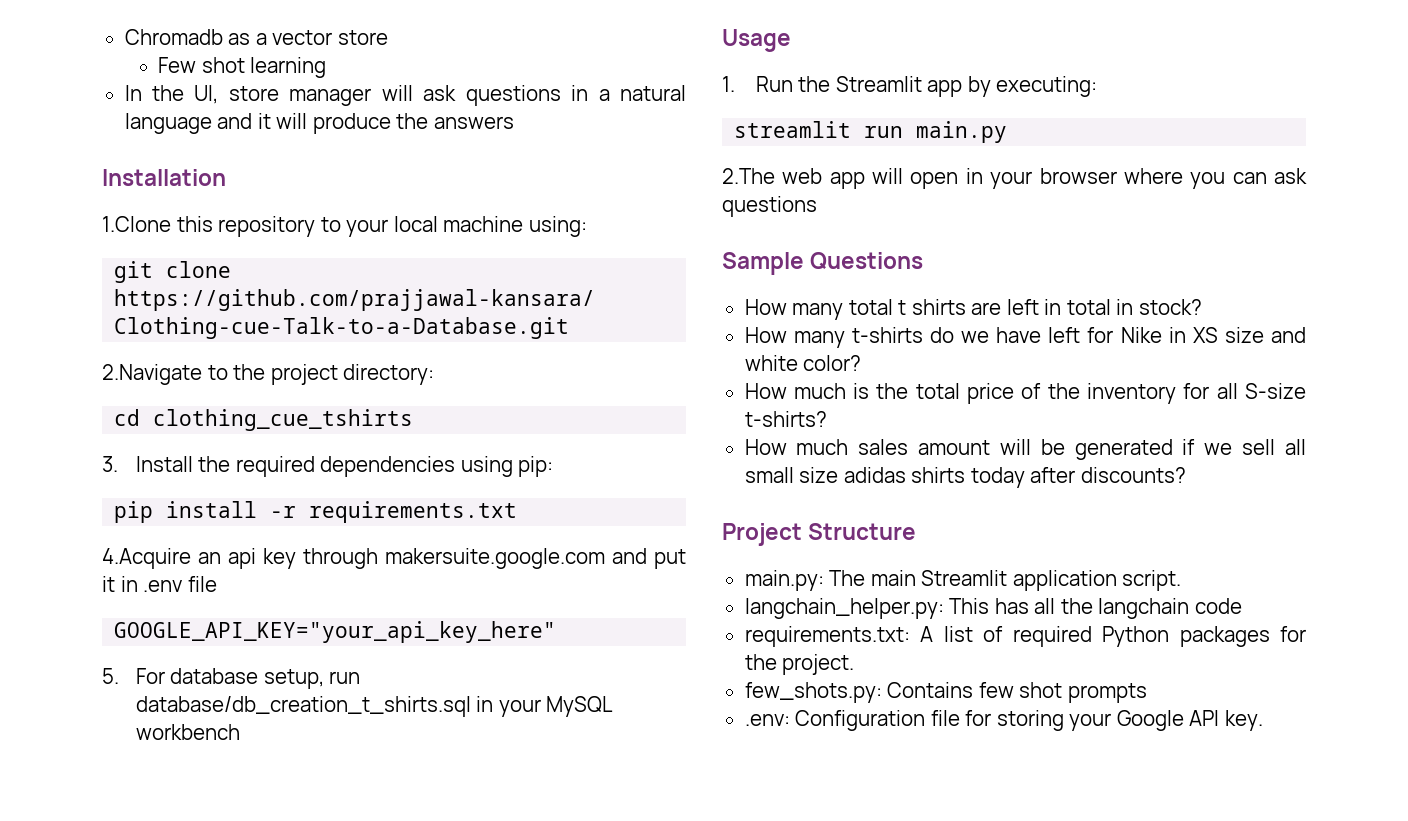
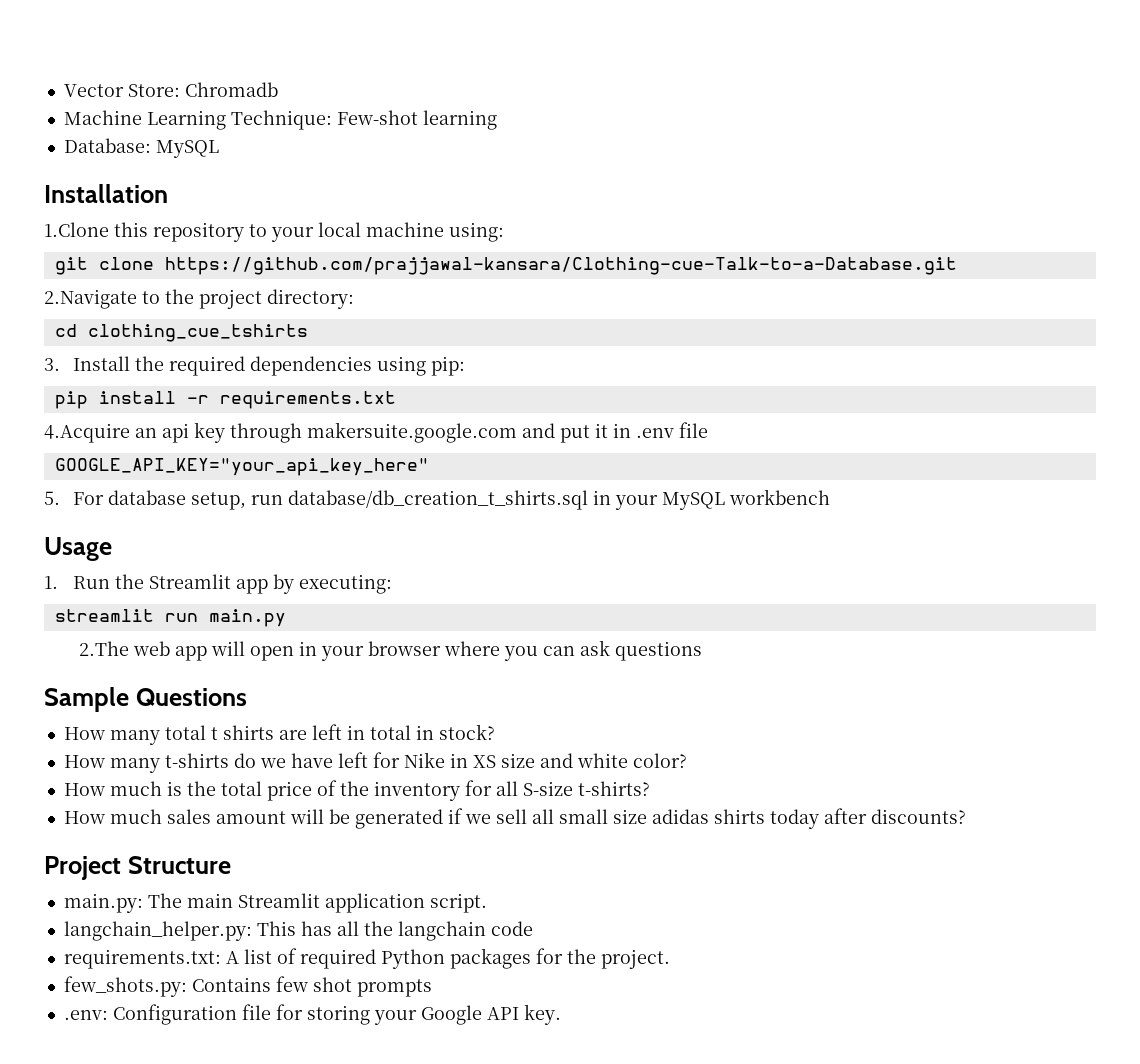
(124, 37) none -> [63,84,180,97] Vector Store:
[228,30,388,45] [158,57,327,78] [124,85,686,106] [124,113,514,134] as a vector store // Few shot learning // In the UI, store manager will ask questions in a natural language and it will produce the answers -> [63,110,497,130] [63,138,219,158] // Machine Learning Technique: Few-shot learning // Database: MySQL

